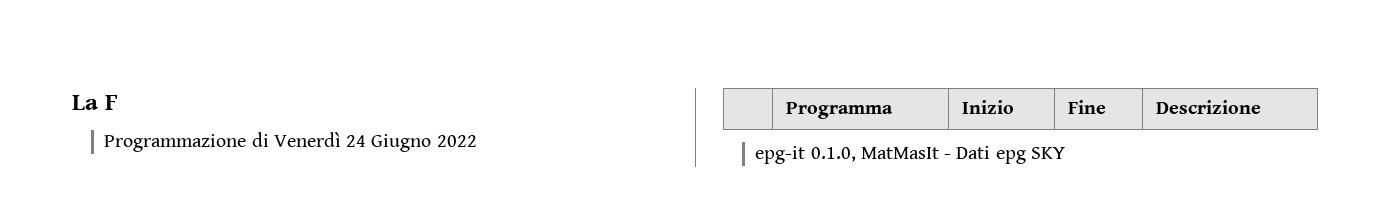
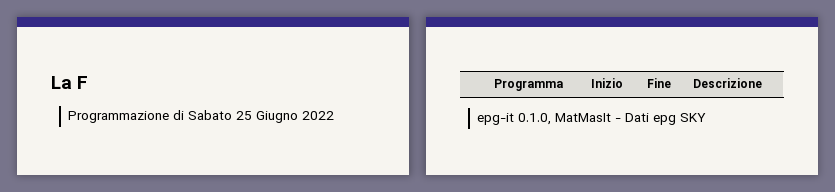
[273,132,367,147] Venerdì 24 -> [188,110,253,120] Sabato 25

